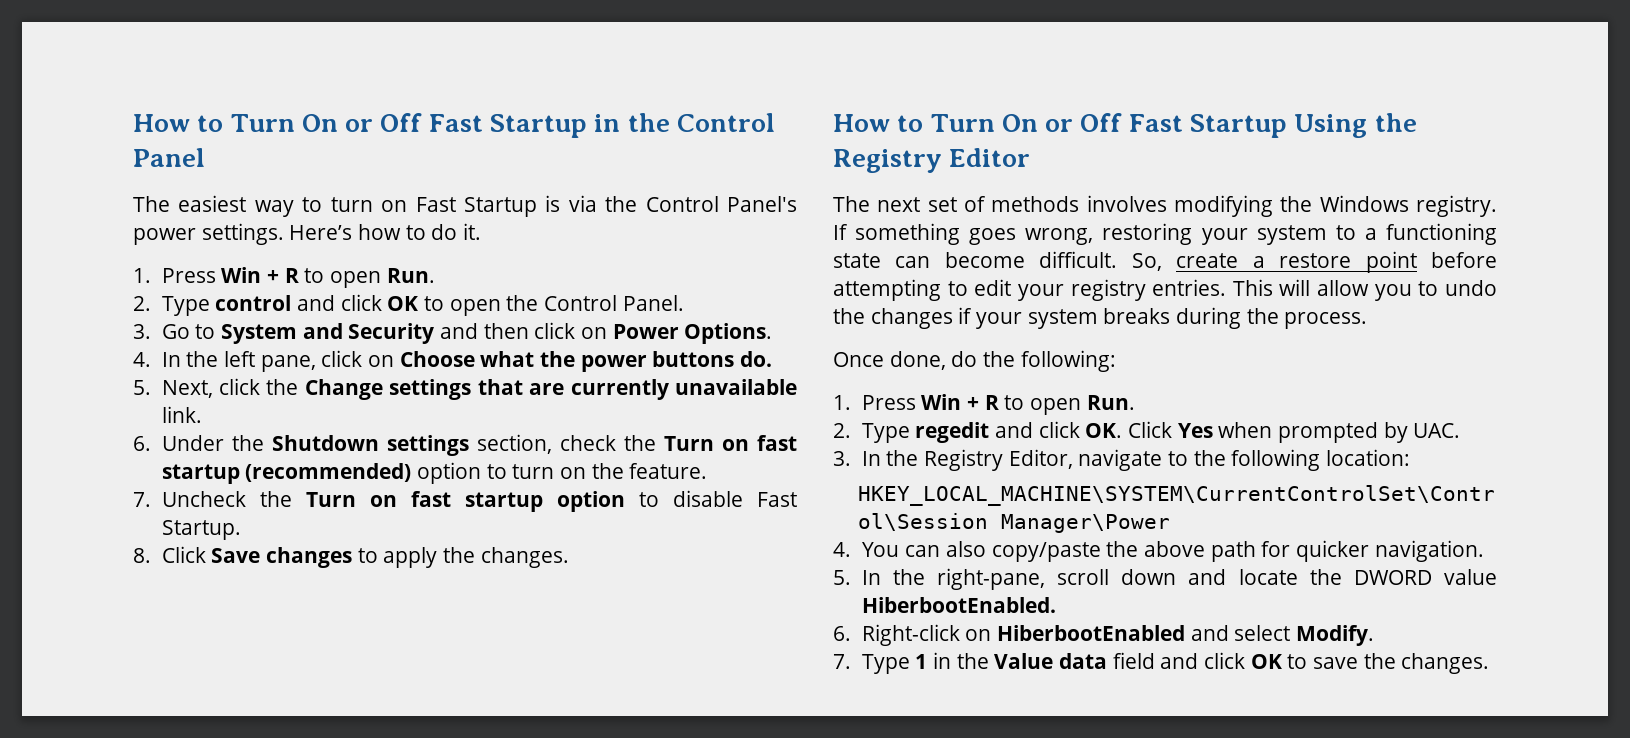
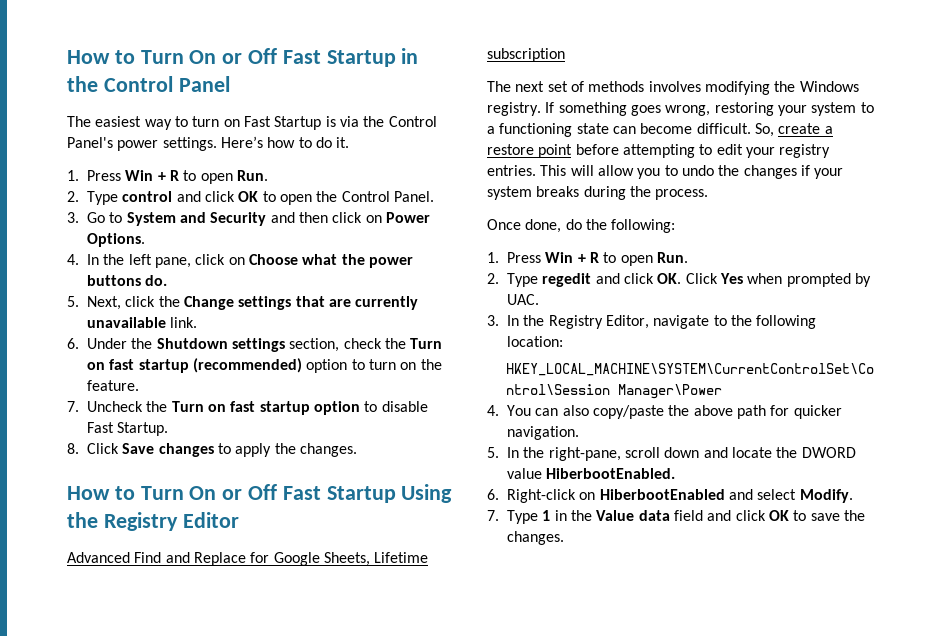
(1031, 157) none -> [67,552,429,566] [487,48,565,62] // Advanced Find and Replace for Google Sheets, Lifetime subscription

